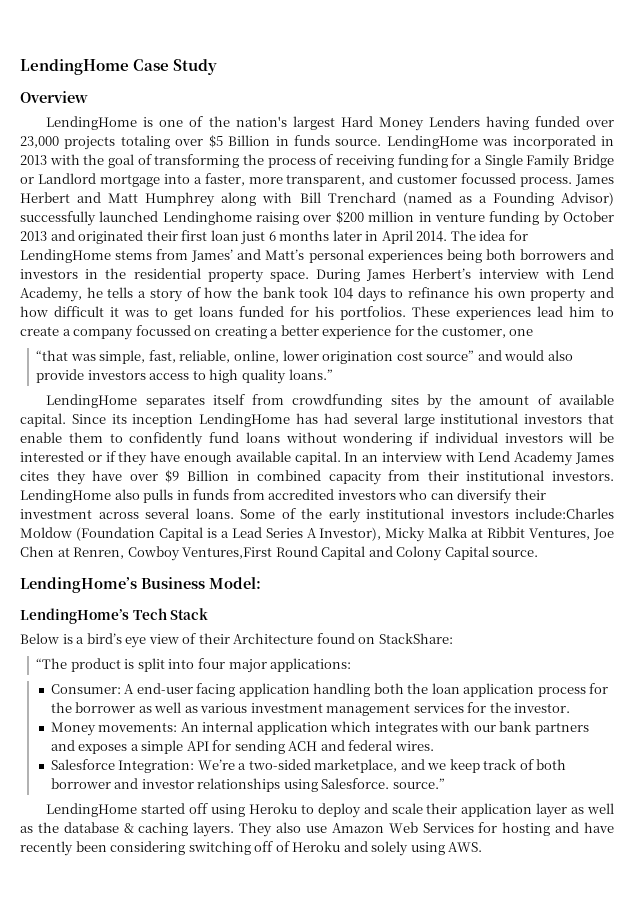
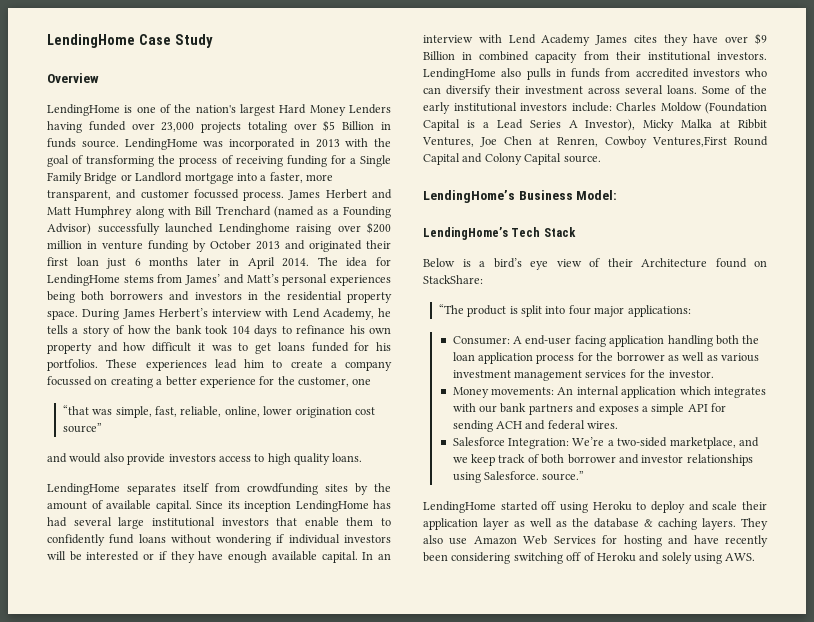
(475, 355) none -> (102, 428) //
[288,369,333,380] loans.” -> [332,453,363,462] loans.
[515,508,614,519] include:Charles -> [571,102,656,112] include: Charles

